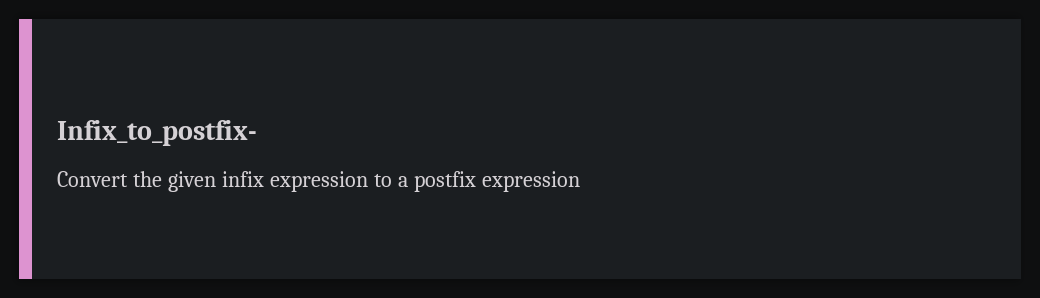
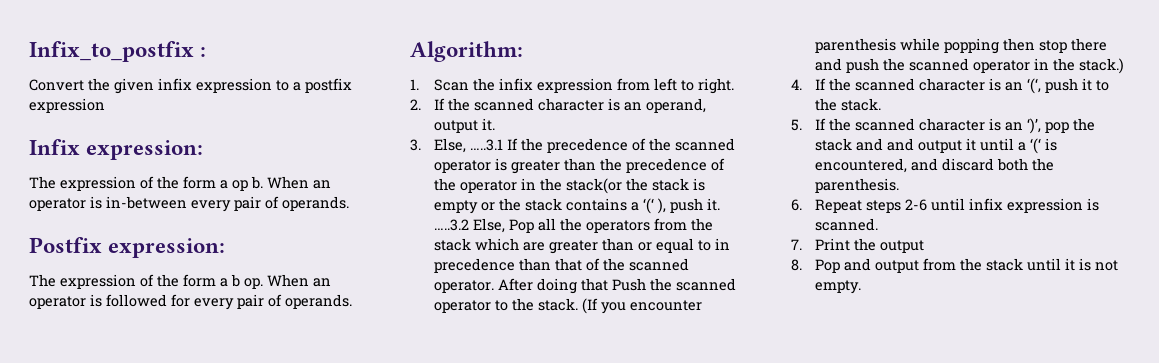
[57,120,257,146] Infix_to_postfix- -> [29,41,207,62] Infix_to_postfix :
(580, 181) none -> [29,139,204,160] [29,176,331,191] [29,196,349,212] [29,237,226,258] [29,274,331,289] [29,294,352,310] [410,41,523,62] [410,78,734,94] [410,98,706,113] [433,118,495,133] [410,138,735,153] [433,158,725,174] [433,178,705,194] [433,198,720,214] [433,218,713,233] [433,238,730,254] [433,258,689,273] [433,278,736,294] [433,298,702,314] [814,38,1107,54] [814,58,1124,74] [791,78,1109,94] [814,98,881,111] [791,118,1095,134] [814,138,1057,154] [814,158,1054,173] [814,178,899,193] [791,198,1099,213] [814,218,878,231] [791,238,924,253] [791,258,1118,273] [814,280,861,294] // Infix expression: // The expression of the form a op b. When an operator is in-between every pair of operands. // Postfix expression: // The expression of the form a b op. When an operator is followed for every pair of operands. // Algorithm: // 1. Scan the infix expression from left to right. // 2. If the scanned character is an operand, output it. // 3. Else, …..3.1 If the precedence of the scanned operator is greater than the precedence of the operator in the stack(or the stack is empty or the stack contains a ‘(‘ ), push it. …..3.2 Else, Pop all the operators from the stack which are greater than or equal to in precedence than that of the scanned operator. After doing that Push the scanned operator to the stack. (If you encounter parenthesis while popping then stop there and push the scanned operator in the stack.) // 4. If the scanned character is an ‘(‘, push it to the stack. // 5. If the scanned character is an ‘)’, pop the stack and and output it until a ‘(‘ is encountered, and discard both the parenthesis. // 6. Repeat steps 2-6 until infix expression is scanned. // 7. Print the output // 8. Pop and output from the stack until it is not empty.

